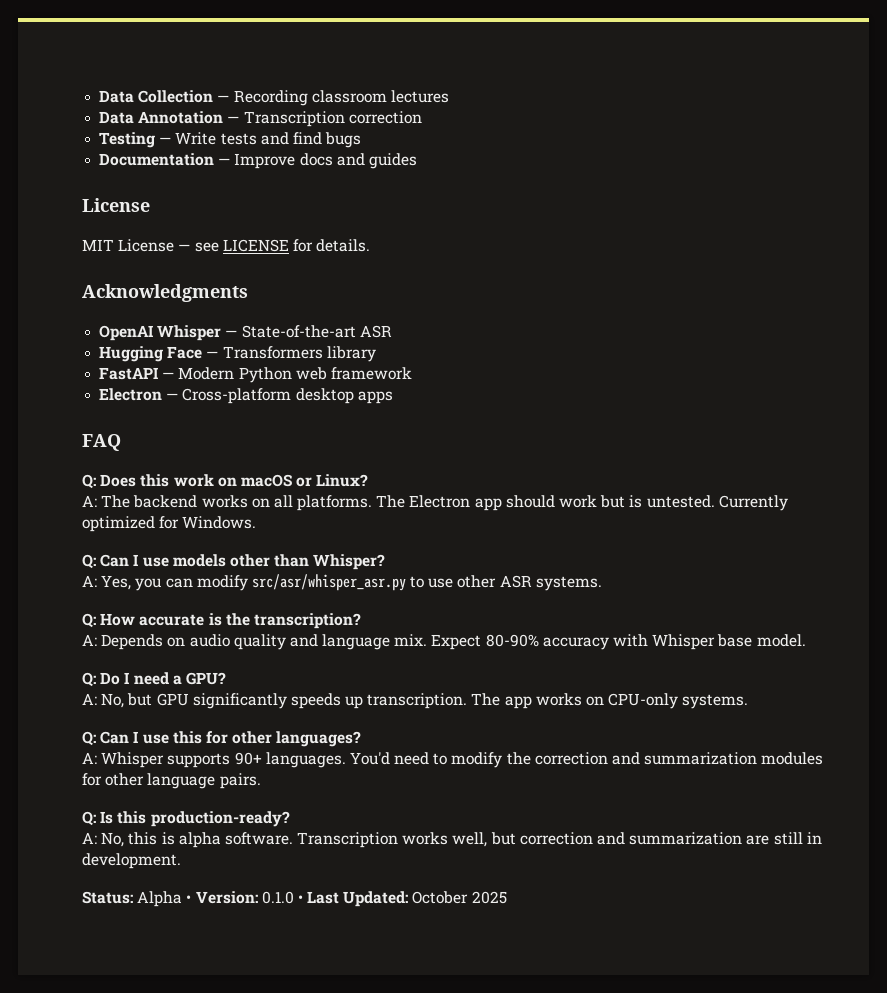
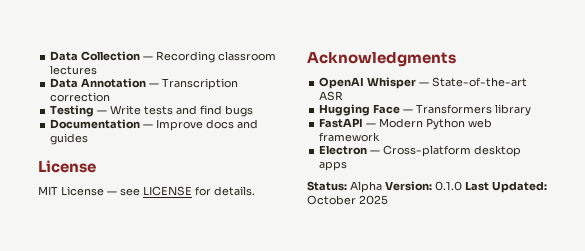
[82,434,121,451] [82,474,369,489] [82,495,788,511] [82,516,257,532] [82,554,386,570] [82,574,602,591] [82,613,361,629] [82,634,806,650] [82,672,226,687] [82,693,749,709] [82,731,362,747] [82,752,824,768] [82,773,261,789] [82,811,290,827] [82,832,822,848] [82,853,181,869] // FAQ // Q: Does this work on macOS or Linux? // A: The backend works on all platforms. The Electron app should work but is untested. Currently optimized for Windows. // Q: Can I use models other than Whisper? // A: Yes, you can modify src/asr/whisper_asr.py to use other ASR systems. // Q: How accurate is the transcription? // A: Depends on audio quality and language mix. Expect 80-90% accuracy with Whisper base model. // Q: Do I need a GPU? // A: No, but GPU significantly speeds up transcription. The app works on CPU-only systems. // Q: Can I use this for other languages? // A: Whisper supports 90+ languages. You'd need to modify the correction and summarization modules for other language pairs. // Q: Is this production-ready? // A: No, this is alpha software. Transcription works well, but correction and summarization are still in development. -> (348, 166) none
[186,895,192,903] • -> (382, 187) none
[297,895,303,903] • -> (462, 186) none

